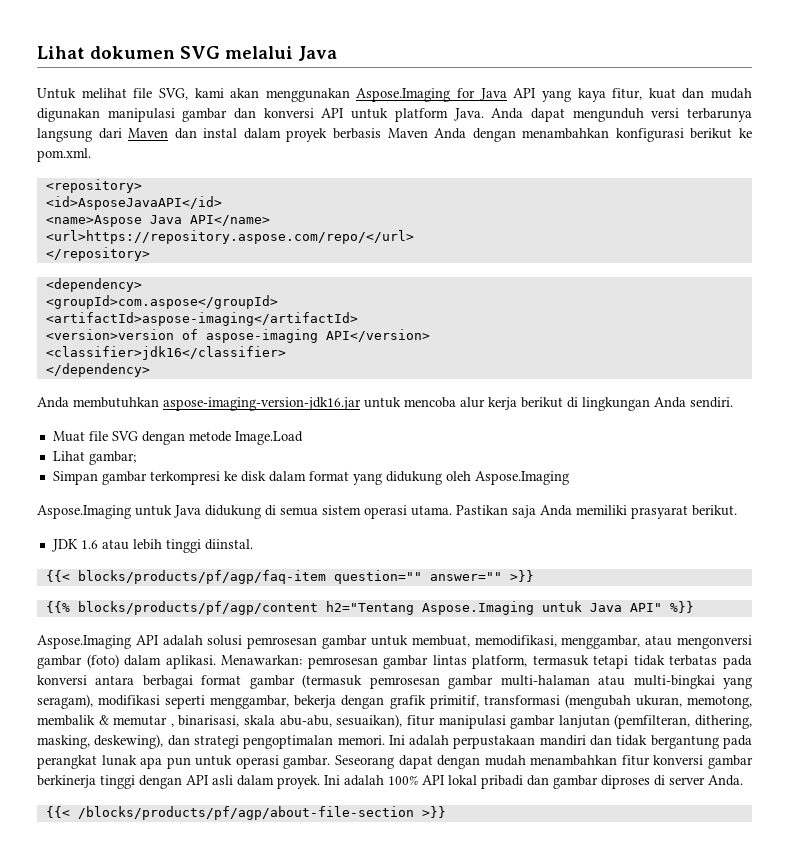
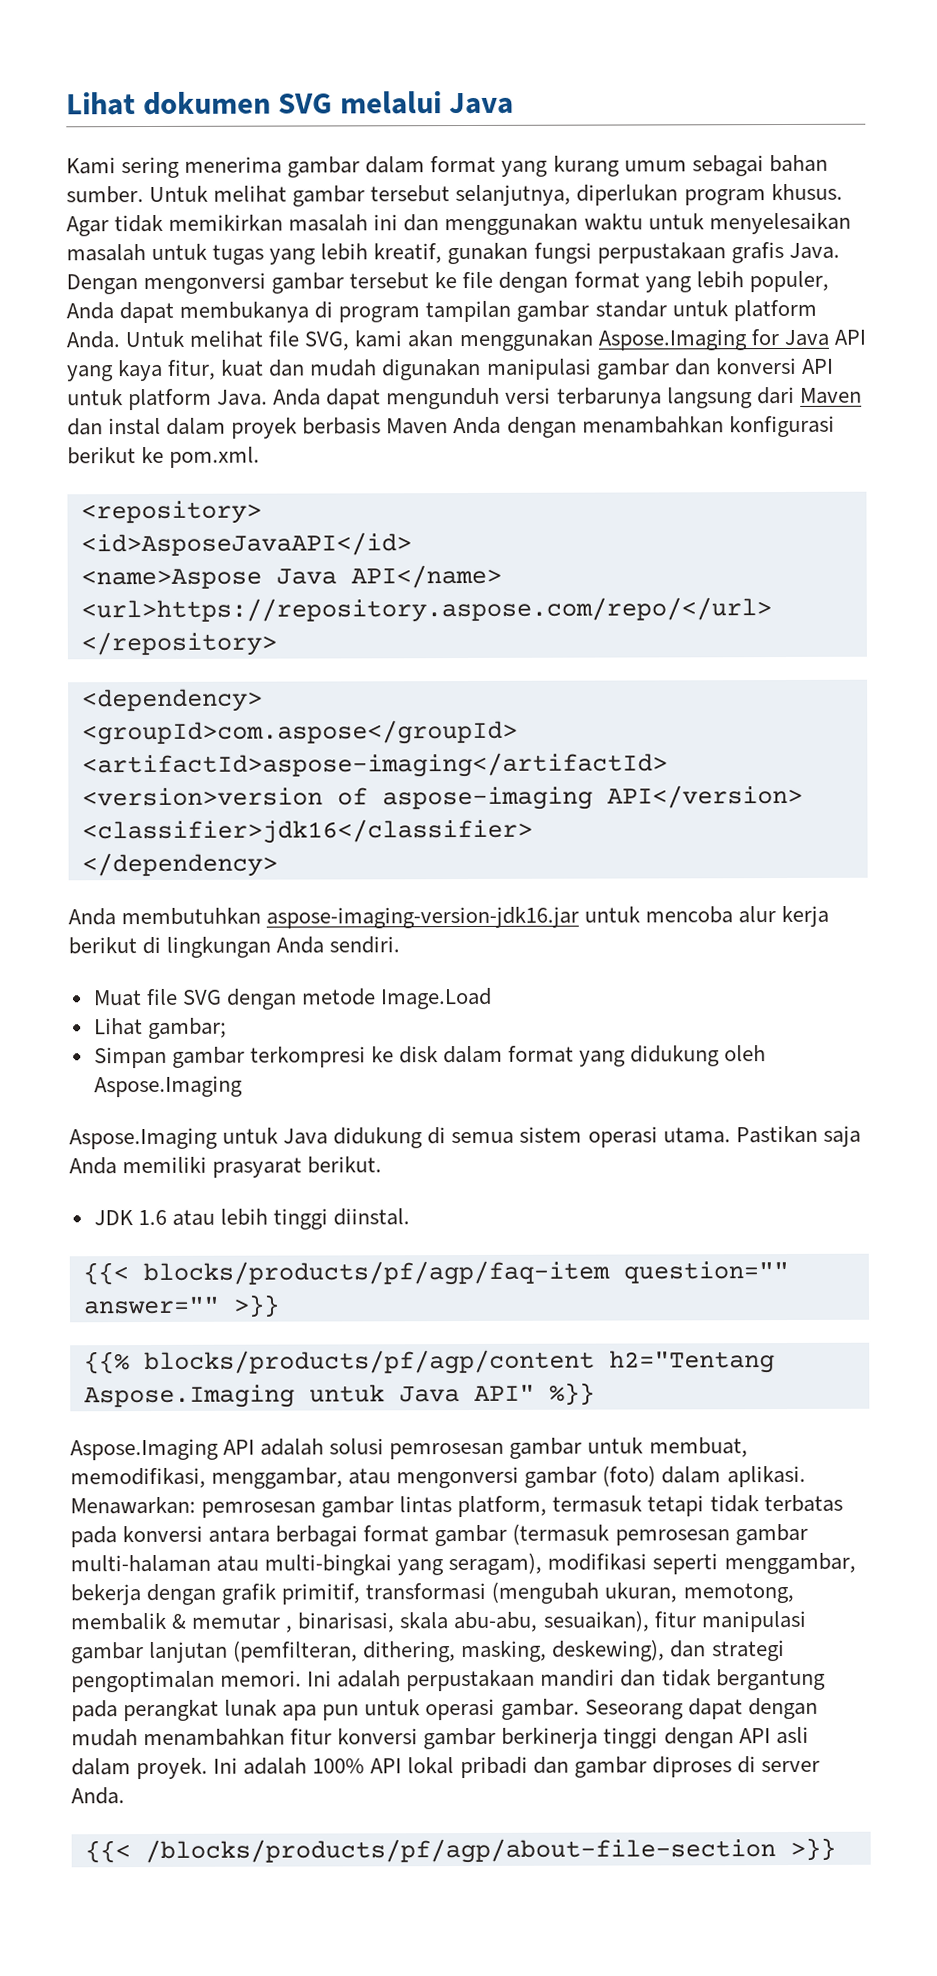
(337, 53) none -> [66,154,828,179] [66,183,843,207] [66,212,851,237] [66,242,840,265] [66,270,829,295] [66,299,817,324] [66,331,120,349] Kami sering menerima gambar dalam format yang kurang umum sebagai bahan sumber. Untuk melihat gambar tersebut selanjutnya, diperlukan program khusus. Agar tidak memikirkan masalah ini dan menggunakan waktu untuk menyelesaikan masalah untuk tugas yang lebih kreatif, gunakan fungsi perpustakaan grafis Java. Dengan mengonversi gambar tersebut ke file dengan format yang lebih populer, Anda dapat membukanya di program tampilan gambar standar untuk platform Anda.

